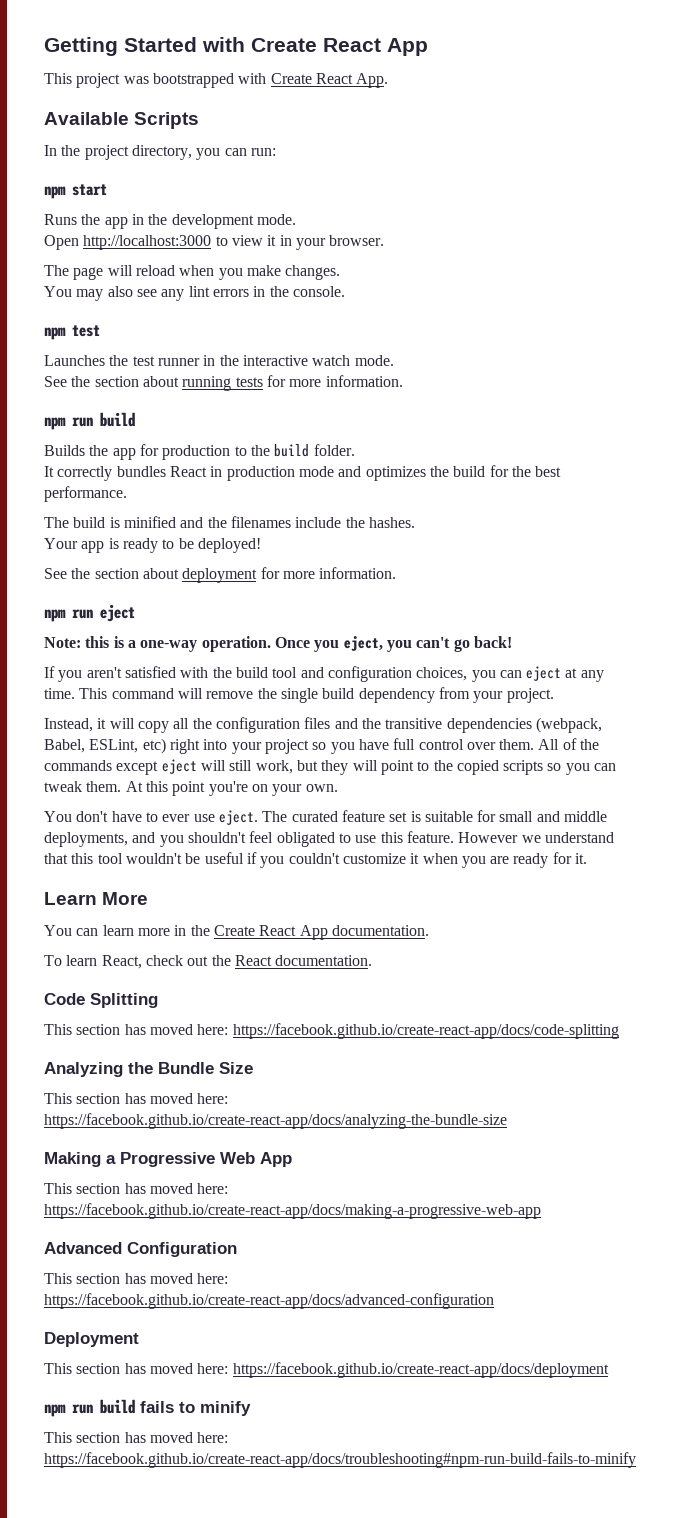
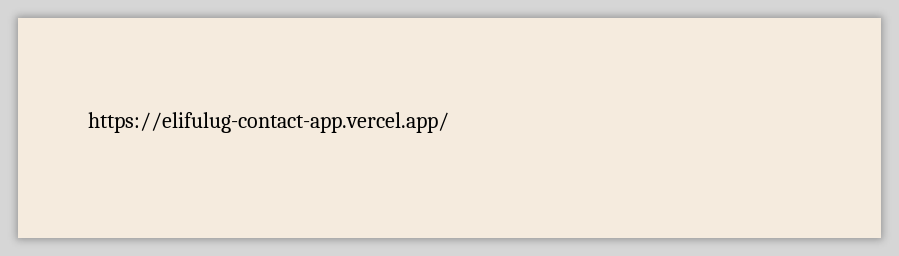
[44,37,428,56] [44,73,389,88] [44,112,200,129] [44,145,276,160] [44,184,107,199] [44,214,296,229] [44,235,385,250] [44,265,341,280] [44,286,345,301] [44,325,100,340] [44,355,394,366] [44,375,403,391] [44,412,135,430] [44,444,355,460] [44,465,562,481] [44,486,127,502] [44,516,415,528] [44,538,261,553] [44,567,397,583] [44,604,135,622] [44,636,512,652] [44,666,604,682] [44,687,554,703] [44,717,602,733] [44,738,600,754] [44,759,617,775] [44,781,338,796] [44,810,608,825] [44,831,614,847] [44,852,588,868] [44,892,149,905] [44,925,429,940] [44,955,373,969] [44,993,158,1008] [44,1023,619,1039] [44,1062,253,1077] [44,1093,229,1104] [44,1113,507,1129] [44,1152,292,1167] [44,1183,229,1194] [44,1203,541,1219] [44,1242,237,1257] [44,1273,229,1284] [44,1293,494,1309] [44,1332,139,1347] [44,1362,609,1378] [44,1399,251,1417] [44,1432,229,1443] [44,1452,636,1468] Getting Started with Create React App // This project was bootstrapped with Create React App. // Available Scripts // In the project directory, you can run: // npm start // Runs the app in the development mode. // Open http://localhost:3000 to view it in your browser. // The page will reload when you make changes. // You may also see any lint errors in the console. // npm test // Launches the test runner in the interactive watch mode. // See the section about running tests for more information. // npm run build // Builds the app for production to the build folder. // It correctly bundles React in production mode and optimizes the build for the best performance. // The build is minified and the filenames include the hashes. // Your app is ready to be deployed! // See the section about deployment for more information. // npm run eject // Note: this is a one-way operation. Once you eject, you can't go back! // If you aren't satisfied with the build tool and configuration choices, you can eject at any time. This command will remove the single build dependency from your project. // Instead, it will copy all the configuration files and the transitive dependencies (webpack, Babel, ESLint, etc) right into your project so you have full control over them. All of the commands except eject will still work, but they will point to the copied scripts so you can tweak them. At this point you're on your own. // You don't have to ever use eject. The curated feature set is suitable for small and middle deployments, and you shouldn't feel obligated to use this feature. However we understand that this tool wouldn't be useful if you couldn't customize it when you are ready for it. // Learn More // You can learn more in the Create React App documentation. // To learn React, check out the React documentation. // Code Splitting // This section has moved here: https://facebook.github.io/create-react-app/docs/code-splitting // Analyzing the Bundle Size // This section has moved here: https://facebook.github.io/create-react-app/docs/analyzing-the-bundle-size // Making a Progressive Web App // This section has moved here: https://facebook.github.io/create-react-app/docs/making-a-progressive-web-app // Advanced Configuration // This section has moved here: https://facebook.github.io/create-react-app/docs/advanced-configuration // Deployment // This section has moved here: https://facebook.github.io/create-react-app/docs/deployment // npm run build fails to minify // This section has moved here: https://facebook.github.io/create-react-app/docs/troubleshooting#npm-run-build-fails-to-minify -> [88,112,449,133] https://elifulug-contact-app.vercel.app/

